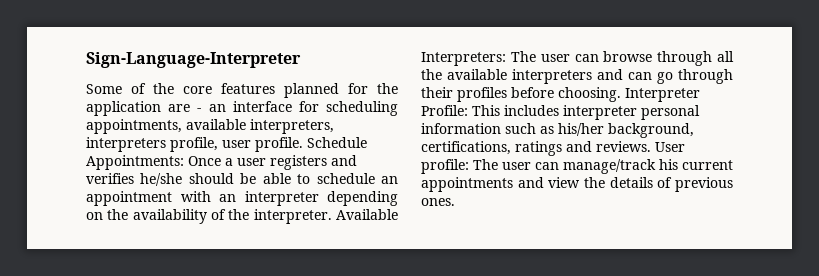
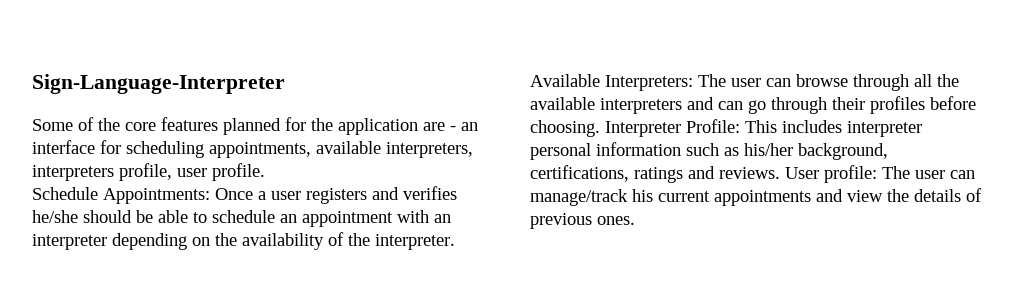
(303, 144) none -> (265, 172) //

